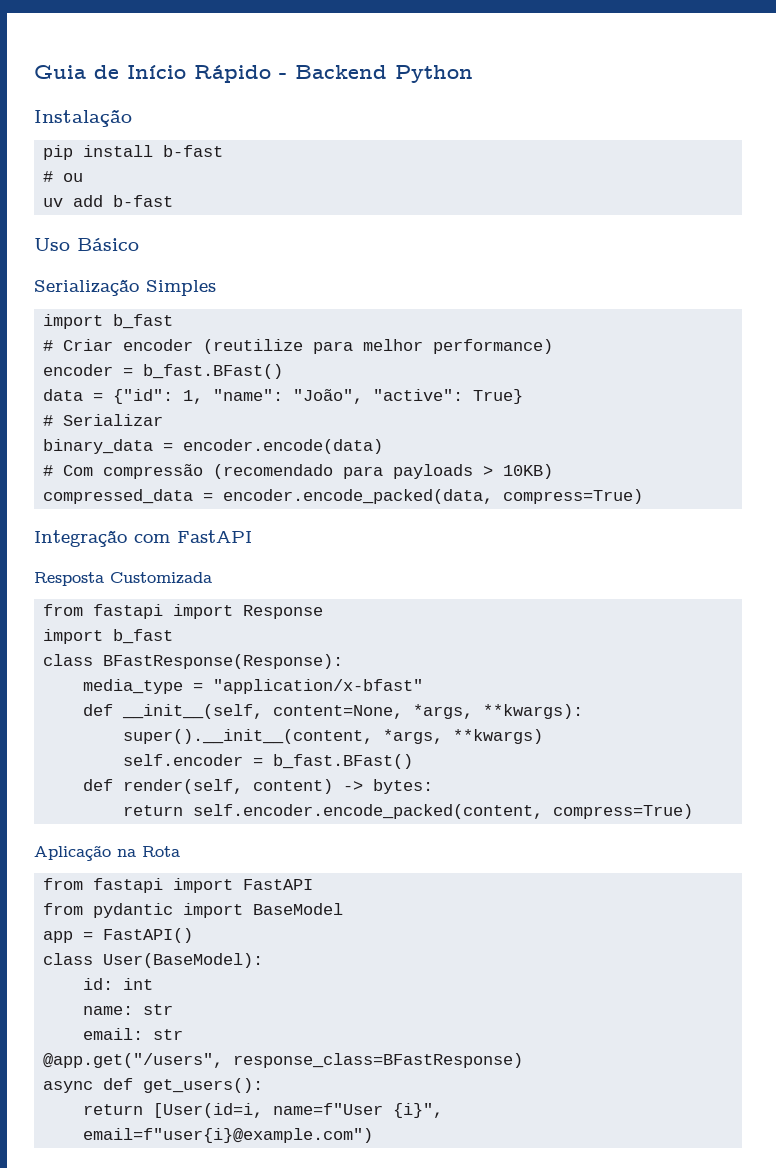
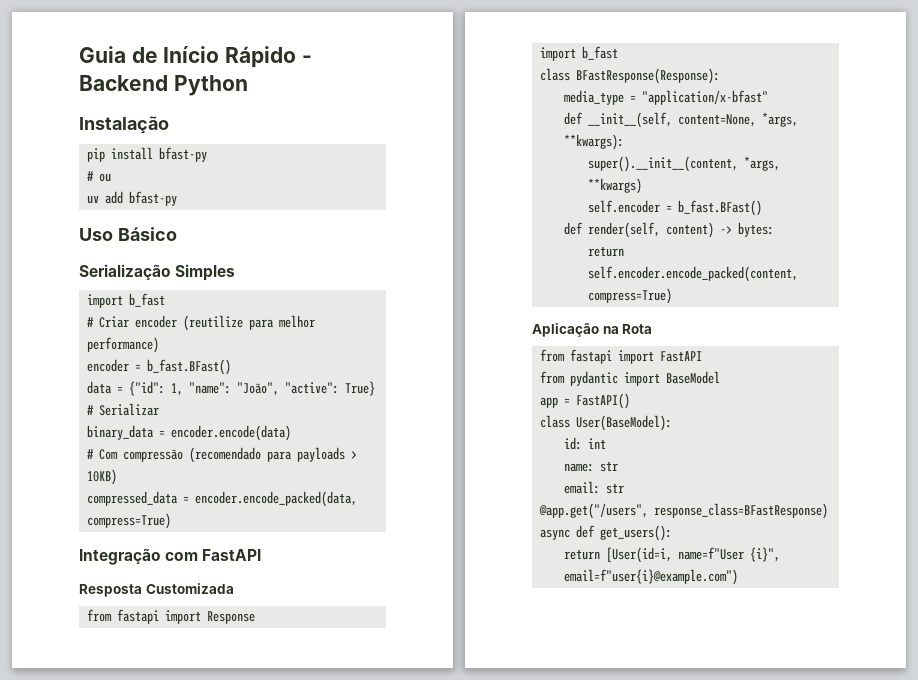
[163,145,224,157] b-fast -> [159,147,208,162] bfast-py
[113,195,174,207] b-fast -> [129,191,178,206] bfast-py

